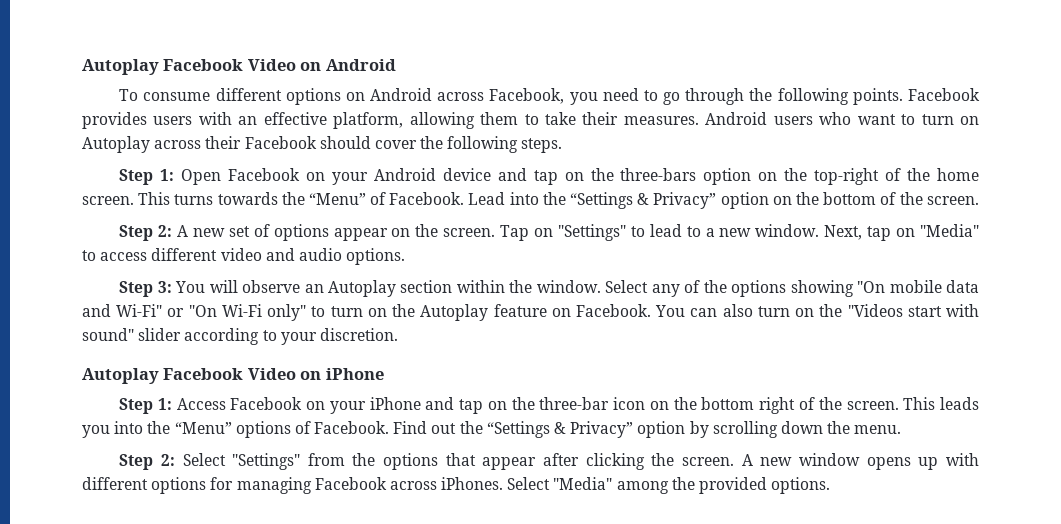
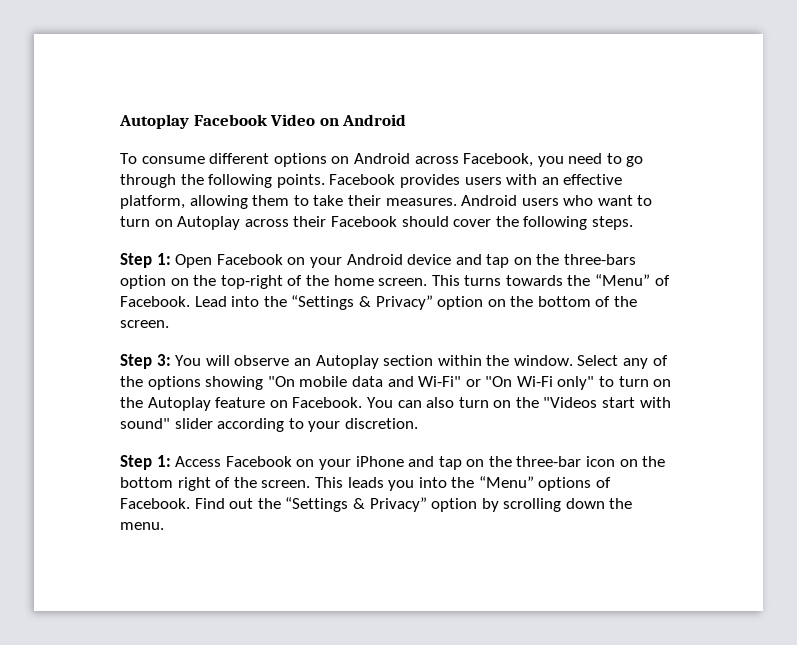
[119,224,979,241] [82,248,406,265] // Step 2: A new set of options appear on the screen. Tap on "Settings" to lead to a new window. Next, tap on "Media" to access different video and audio options. -> (169, 324) none
[82,368,384,384] // Autoplay Facebook Video on iPhone -> (418, 423) none
[119,453,979,470] [82,477,831,494] // Step 2: Select "Settings" from the options that appear after clicking the screen. A new window opens up with different options for managing Facebook across iPhones. Select "Media" among the provided options. -> (164, 526) none

